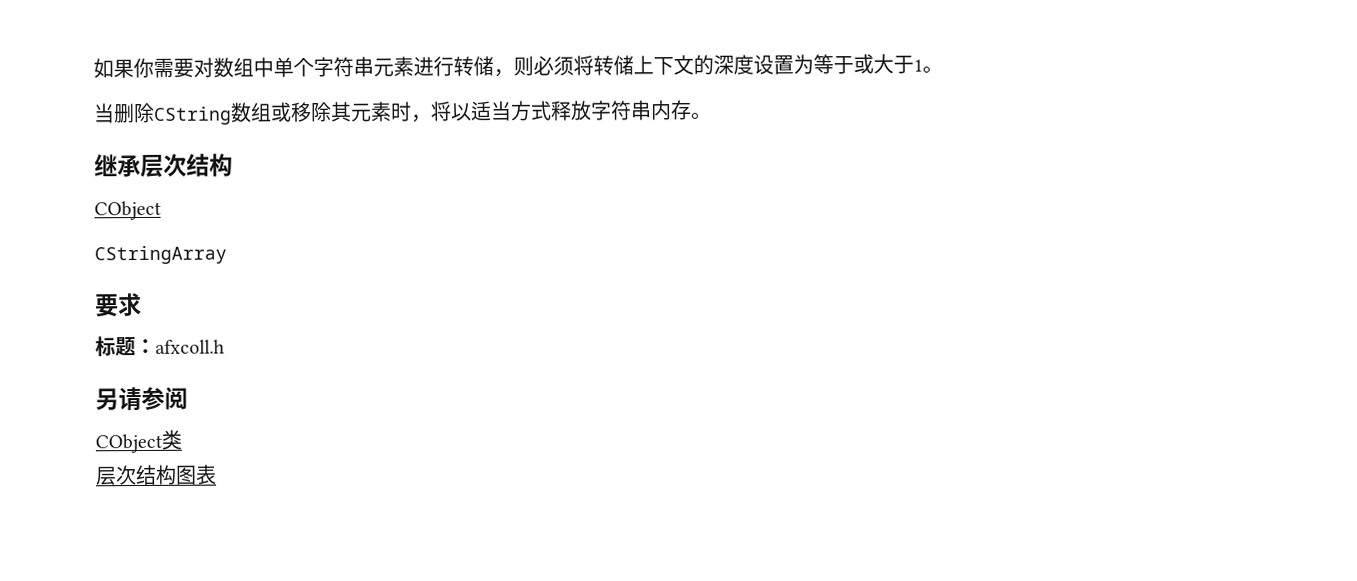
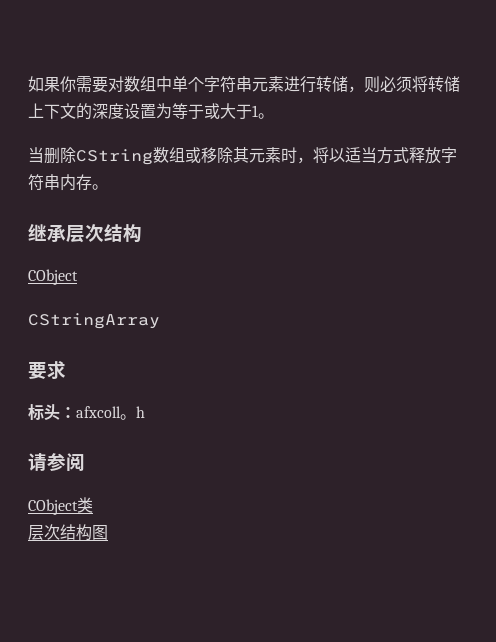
[115,337,225,357] [95,388,119,411] 题：afxcoll.h // 另 -> [44,404,145,420] 头：afxcoll。h //
[195,464,217,485] 表 -> (108, 532) none

